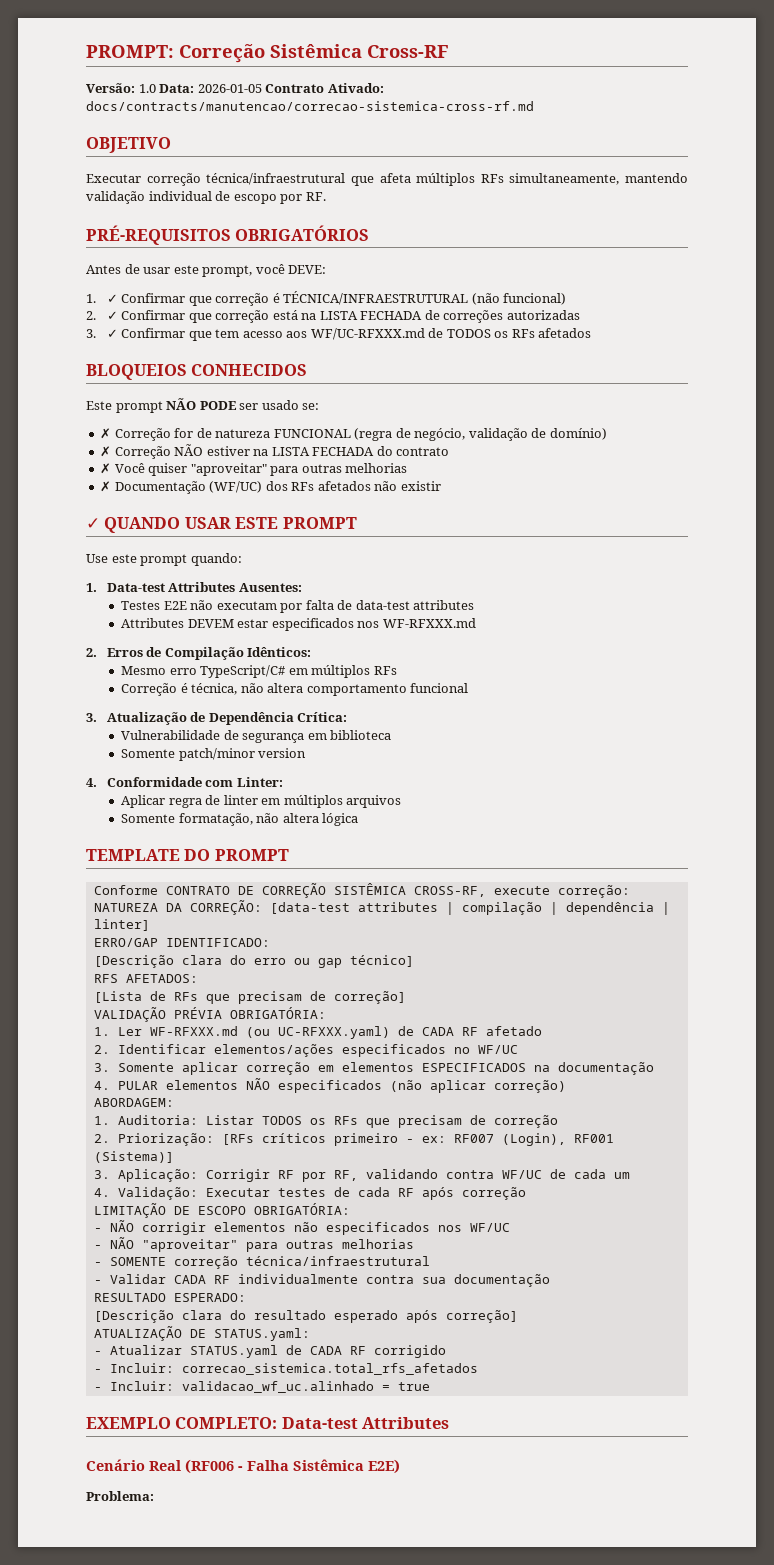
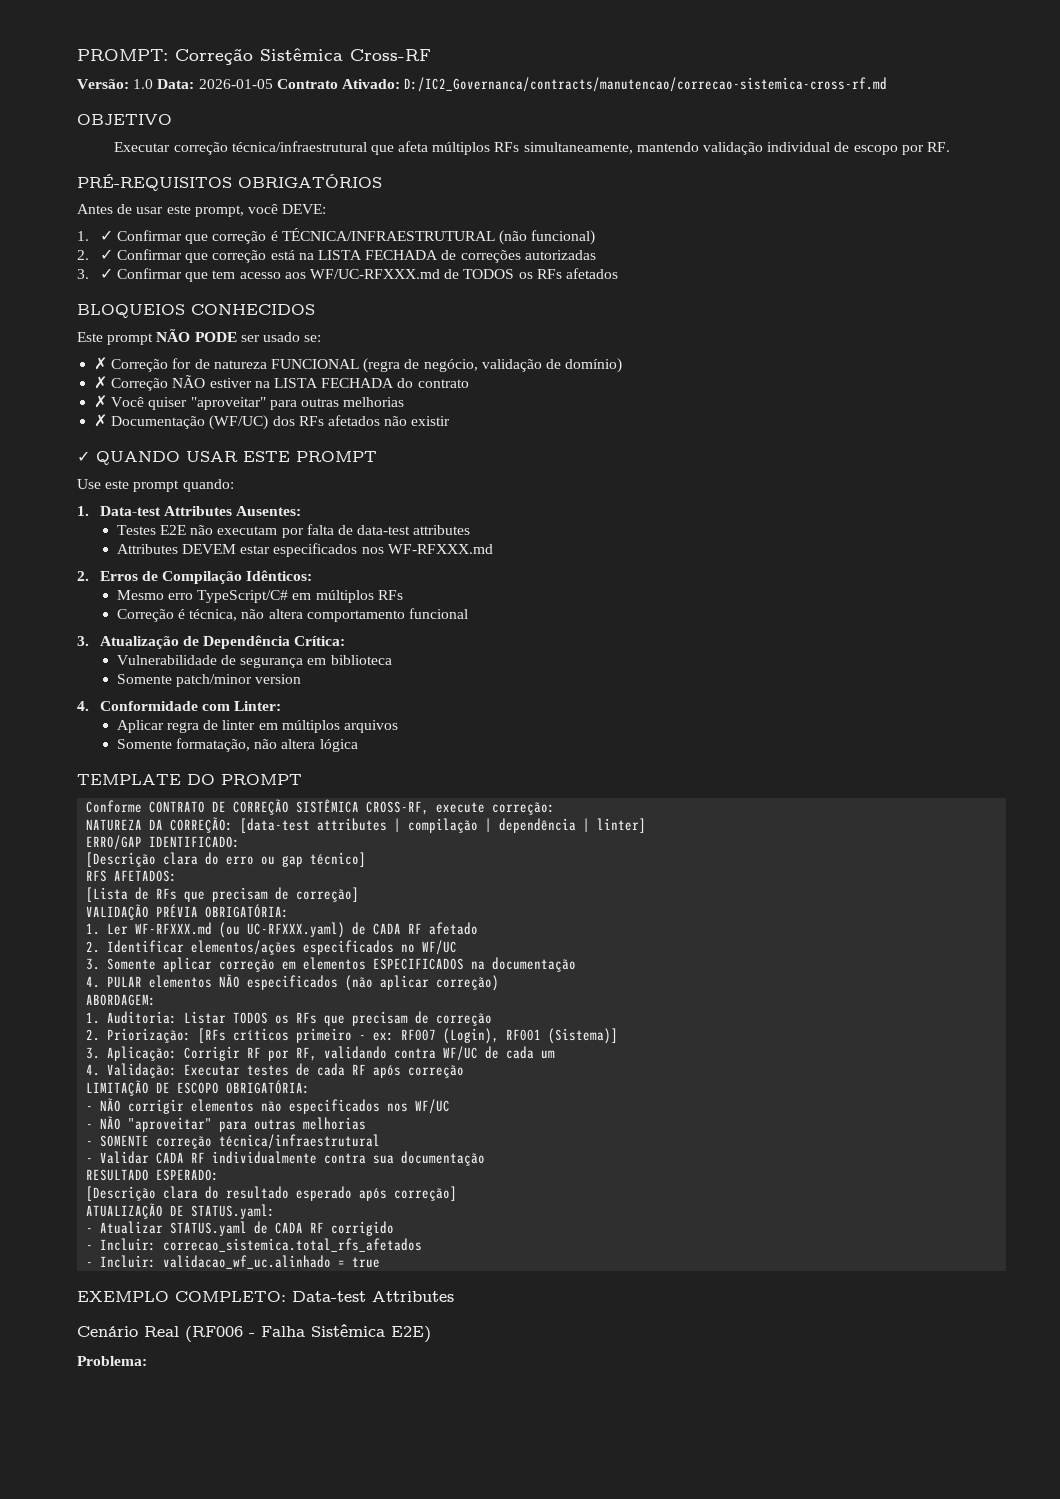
[86,101,534,111] docs/contracts/manutencao/correcao-sistemica-cross-rf.md -> [404,77,888,92] D:/IC2_Governanca/contracts/manutencao/correcao-sistemica-cross-rf.md

